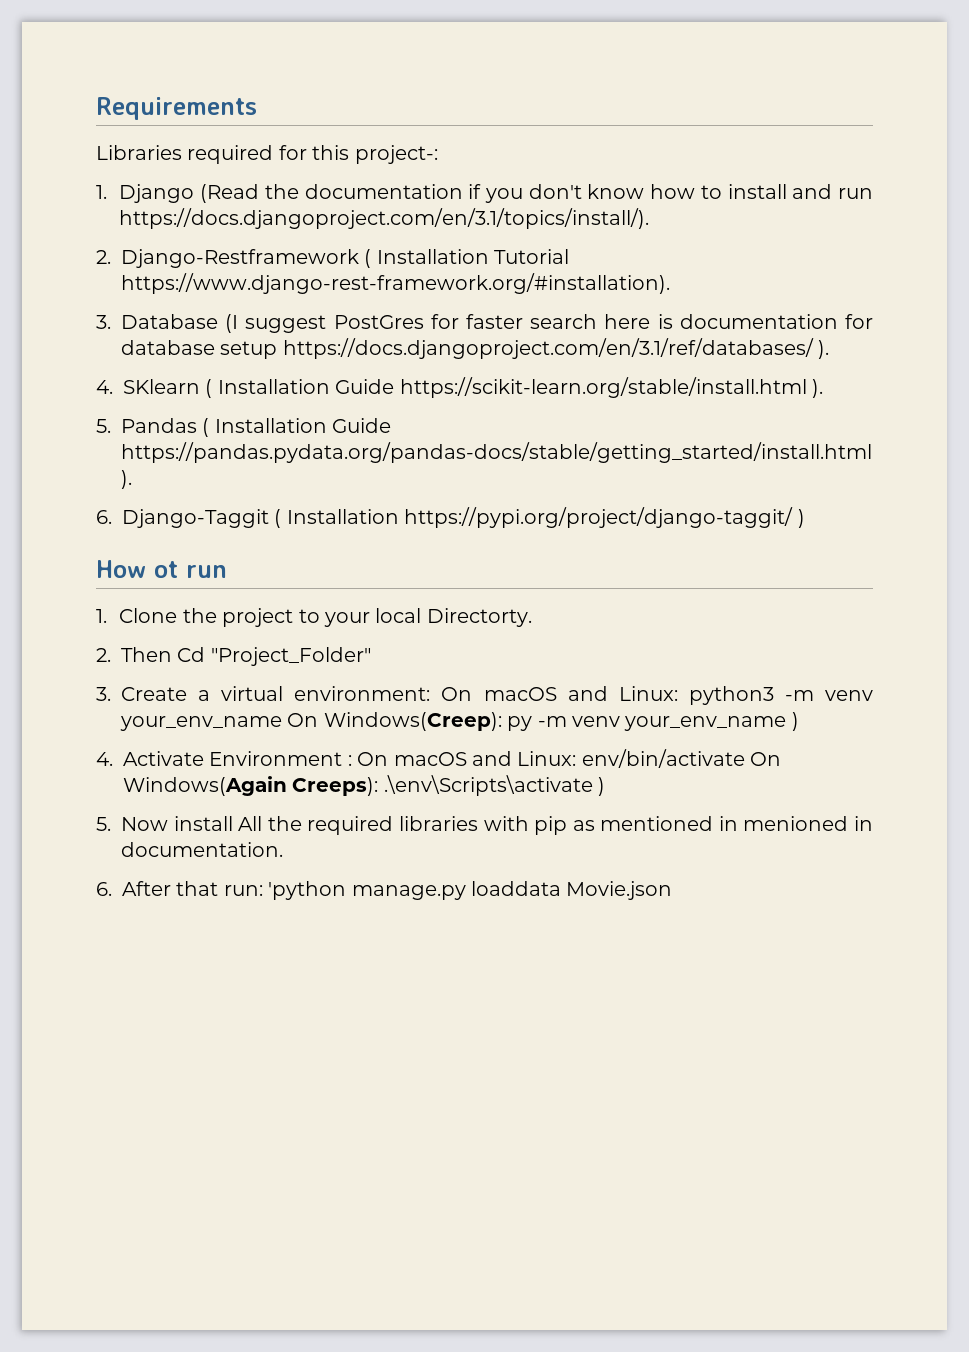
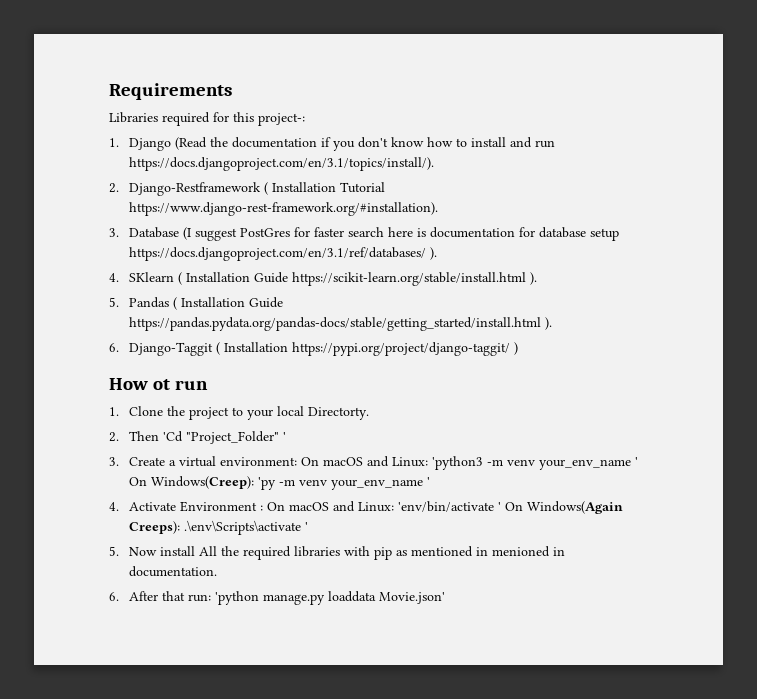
[177,647,206,662] Cd -> [163,431,184,442] 'Cd
(371, 656) none -> [283,432,287,441] '
[688,686,874,705] [120,716,282,731] python3 -m venv your_env_name -> [432,456,639,470] 'python3 -m venv your_env_name '
[507,712,799,731] py -m venv your_env_name ) -> [258,477,431,490] 'py -m venv your_env_name '
[581,749,745,768] env/bin/activate -> [398,501,502,512] 'env/bin/activate '
[598,777,606,796] ) -> [305,522,309,531] '
[566,881,673,900] Movie.json -> [379,592,446,604] Movie.json'

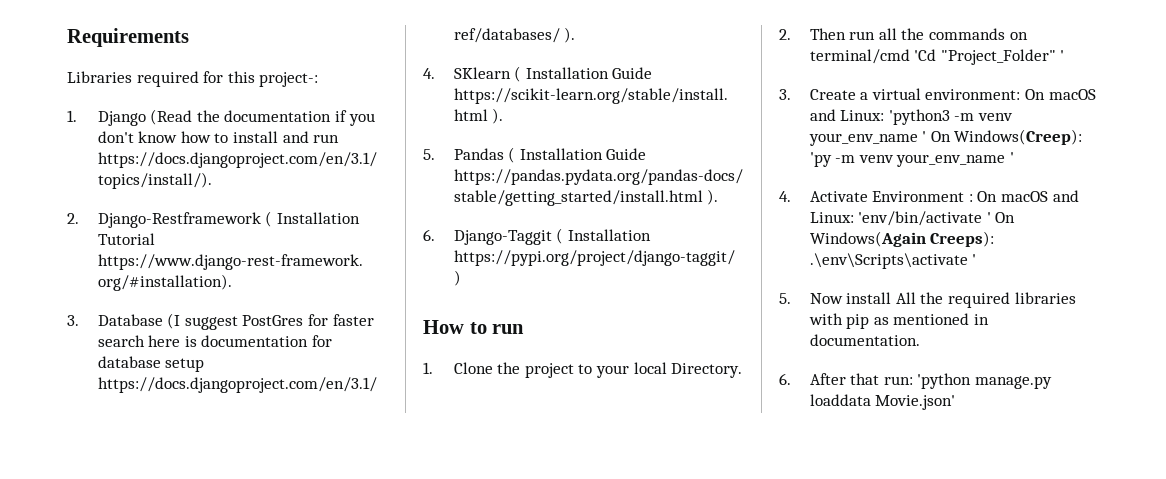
[153,379,171,390] ot -> [469,322,487,334] to
[308,407,370,420] Directorty. -> [671,363,743,378] Directory.
(160, 436) none -> [849,28,1028,40] [809,49,910,64] run all the commands on terminal/cmd
[492,546,566,557] menioned in -> (989, 319) none

